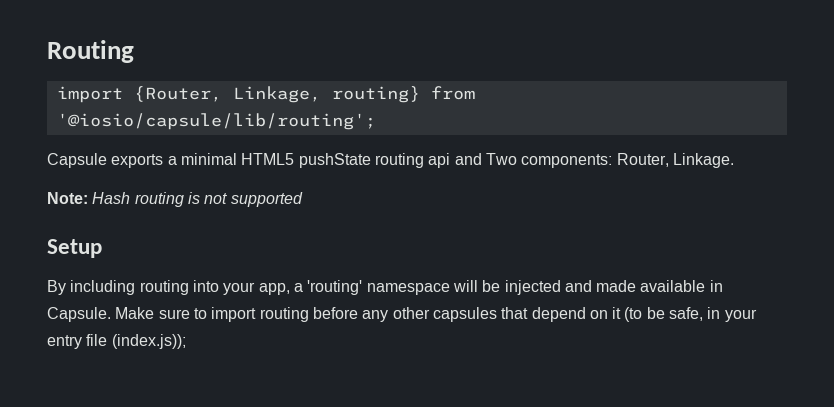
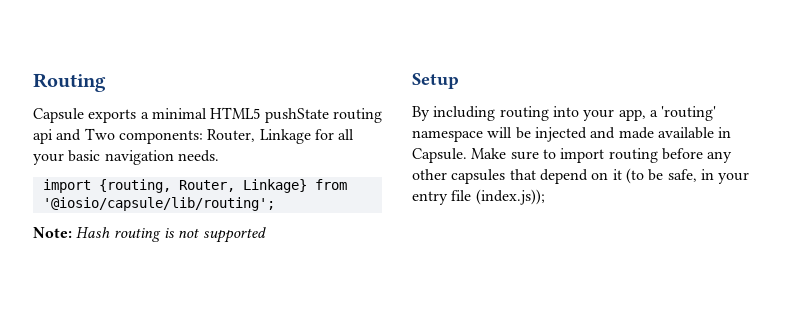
[56,86,475,103] [56,113,376,130] // import {Router, Linkage, routing} from '@iosio/capsule/lib/routing'; -> (106, 82) none
[672,153,734,168] Linkage. -> [259,129,355,144] [33,150,219,165] [42,179,347,193] [42,197,275,211] Linkage for all your basic navigation needs. // import {routing, Router, Linkage} from '@iosio/capsule/lib/routing';

